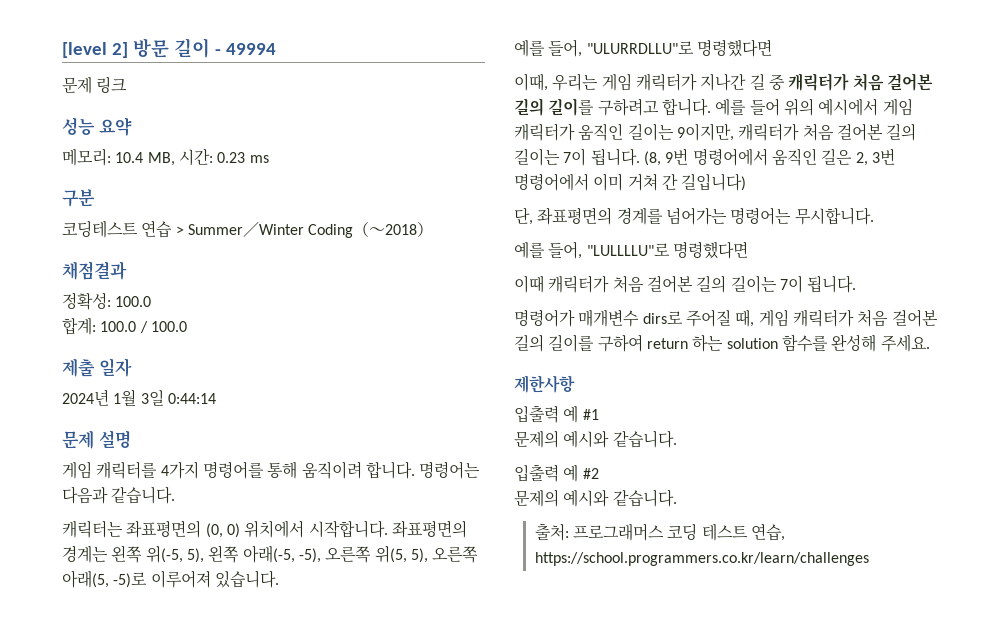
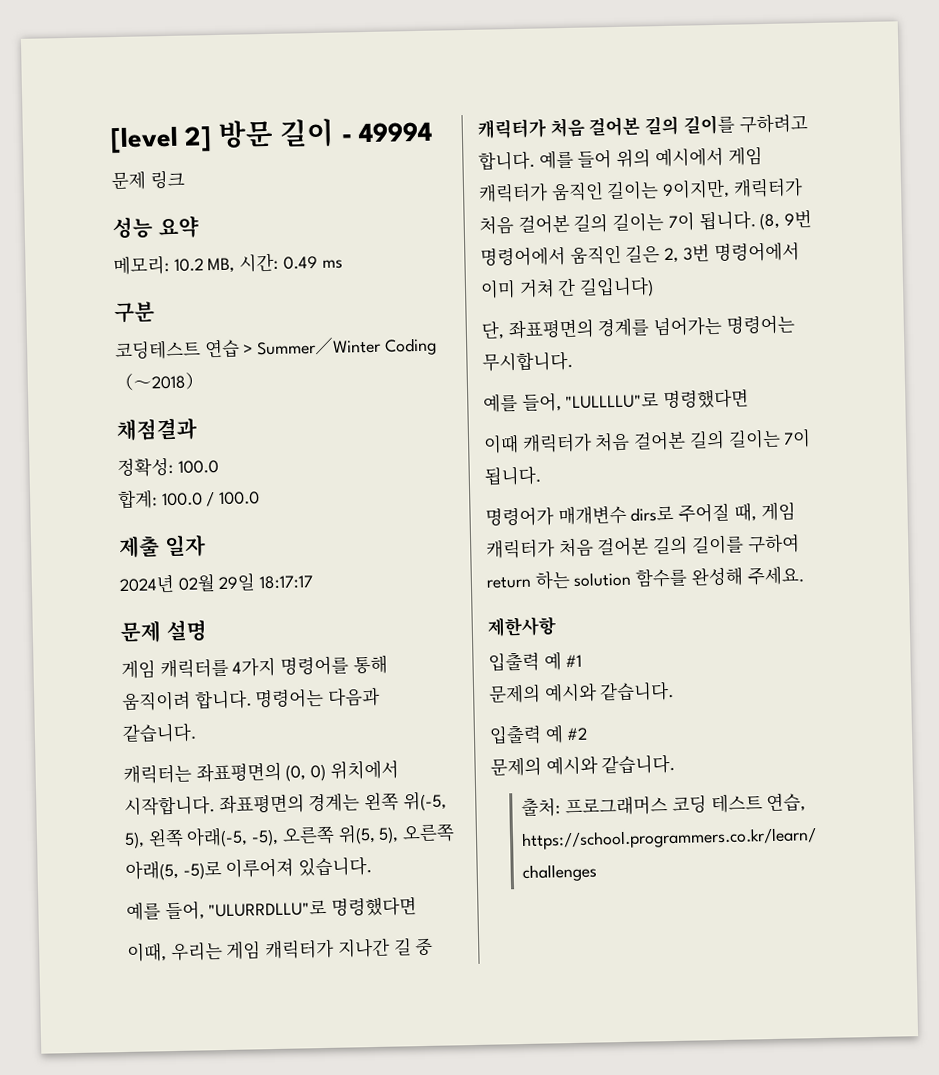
[115,152,144,163] 10.4 -> [173,258,204,272] 10.2
[217,152,246,163] 0.23 -> [282,255,318,270] 0.49
[113,389,216,406] 1월 3일 0:44:14 -> [177,573,314,592] 02월 29일 18:17:17

